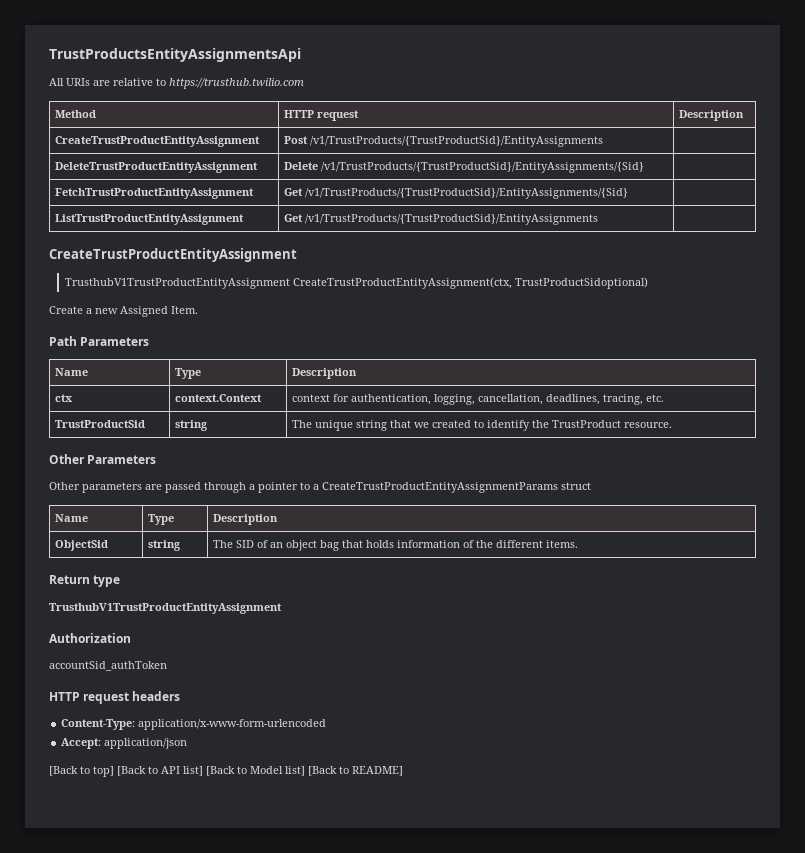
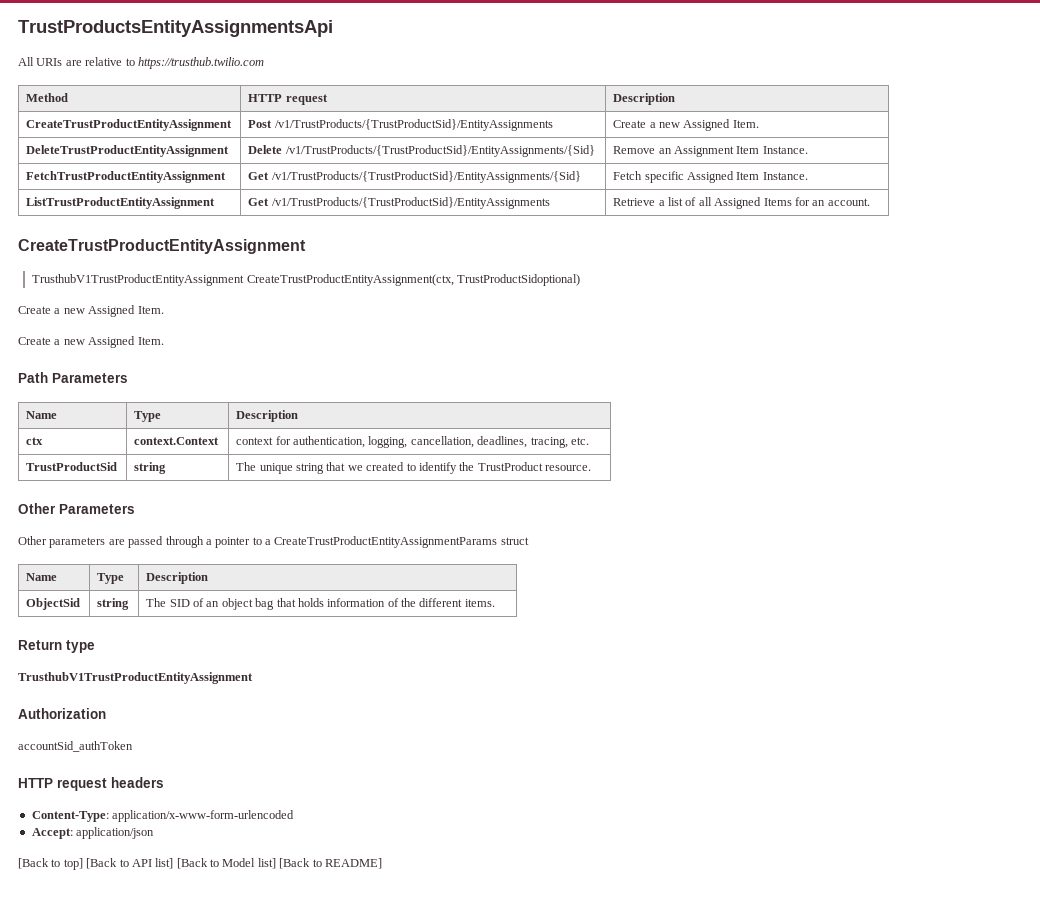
[55,162,259,173] [284,162,645,173] [55,188,255,199] [284,188,629,199] [55,214,245,225] [284,214,599,225] // DeleteTrustProductEntityAssignment | Delete /v1/TrustProducts/{TrustProductSid}/EntityAssignments/{Sid} | // FetchTrustProductEntityAssignment | Get /v1/TrustProducts/{TrustProductSid}/EntityAssignments/{Sid} | // ListTrustProductEntityAssignment | Get /v1/TrustProducts/{TrustProductSid}/EntityAssignments | -> [613,119,759,131] [26,145,230,157] [248,145,595,157] [613,146,808,157] [26,171,227,183] [248,171,581,183] [613,171,808,183] [26,197,216,209] [248,197,550,209] [613,197,870,209] Create a new Assigned Item. // DeleteTrustProductEntityAssignment | Delete /v1/TrustProducts/{TrustProductSid}/EntityAssignments/{Sid} | Remove an Assignment Item Instance. // FetchTrustProductEntityAssignment | Get /v1/TrustProducts/{TrustProductSid}/EntityAssignments/{Sid} | Fetch specific Assigned Item Instance. // ListTrustProductEntityAssignment | Get /v1/TrustProducts/{TrustProductSid}/EntityAssignments | Retrieve a list of all Assigned Items for an account.
(198, 310) none -> [18,336,164,348] // Create a new Assigned Item.

